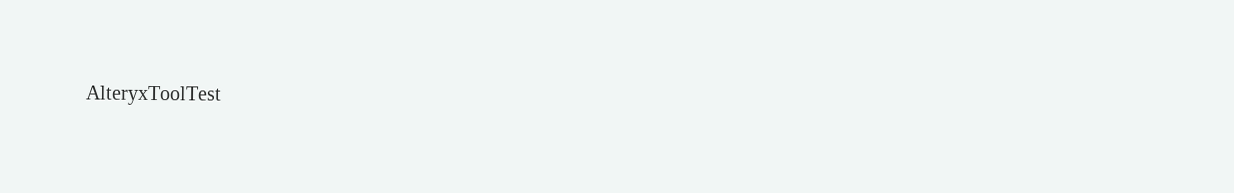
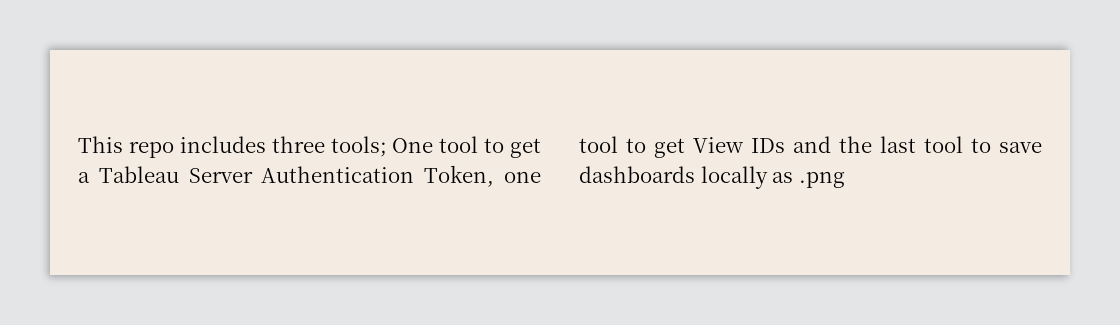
[85,85,222,106] AlteryxToolTest -> [78,136,541,158] [78,165,541,187] [579,136,1042,158] [579,166,845,189] This repo includes three tools; One tool to get a Tableau Server Authentication Token, one tool to get View IDs and the last tool to save dashboards locally as .png

